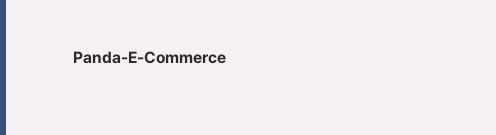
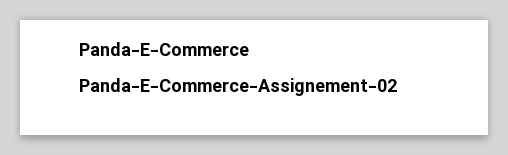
(226, 57) none -> [79,78,397,96] // Panda-E-Commerce-Assignement-02

